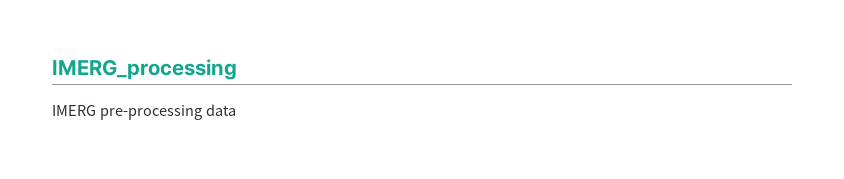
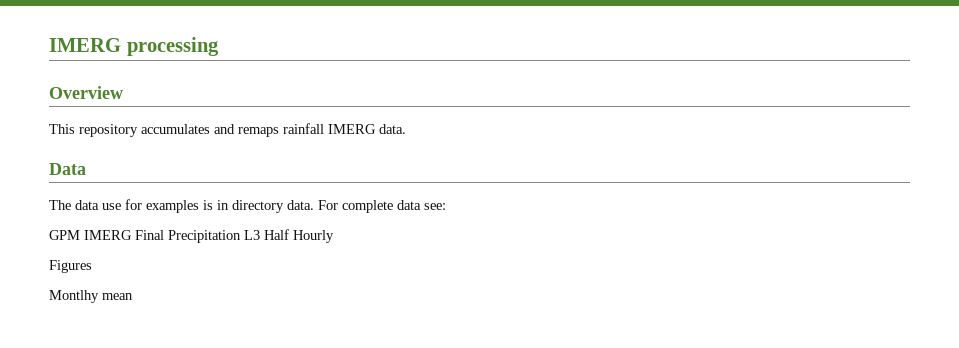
[52,59,237,80] [52,104,236,120] IMERG_processing // IMERG pre-processing data -> [49,37,219,56] [49,86,123,99] [49,123,406,137] [49,163,86,175] [49,199,446,213] [49,229,334,243] [49,260,92,273] [49,290,133,303] IMERG processing // Overview // This repository accumulates and remaps rainfall IMERG data. // Data // The data use for examples is in directory data. For complete data see: // GPM IMERG Final Precipitation L3 Half Hourly // Figures // Montlhy mean

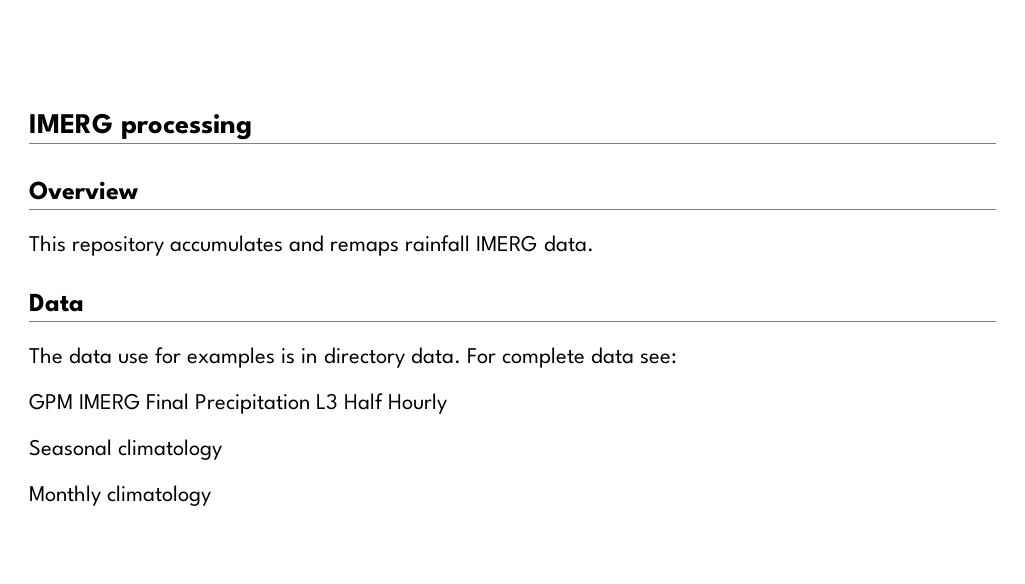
[49,260,92,273] [49,290,133,303] Figures // Montlhy mean -> [29,439,223,460] [29,485,212,506] Seasonal climatology // Monthly climatology

